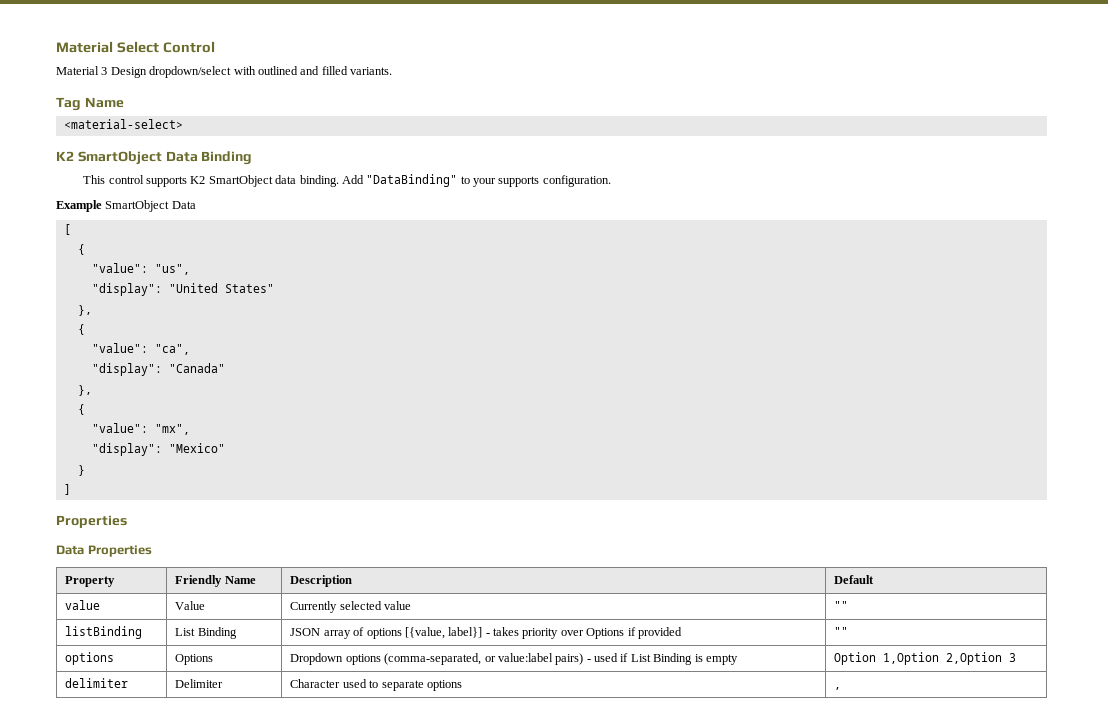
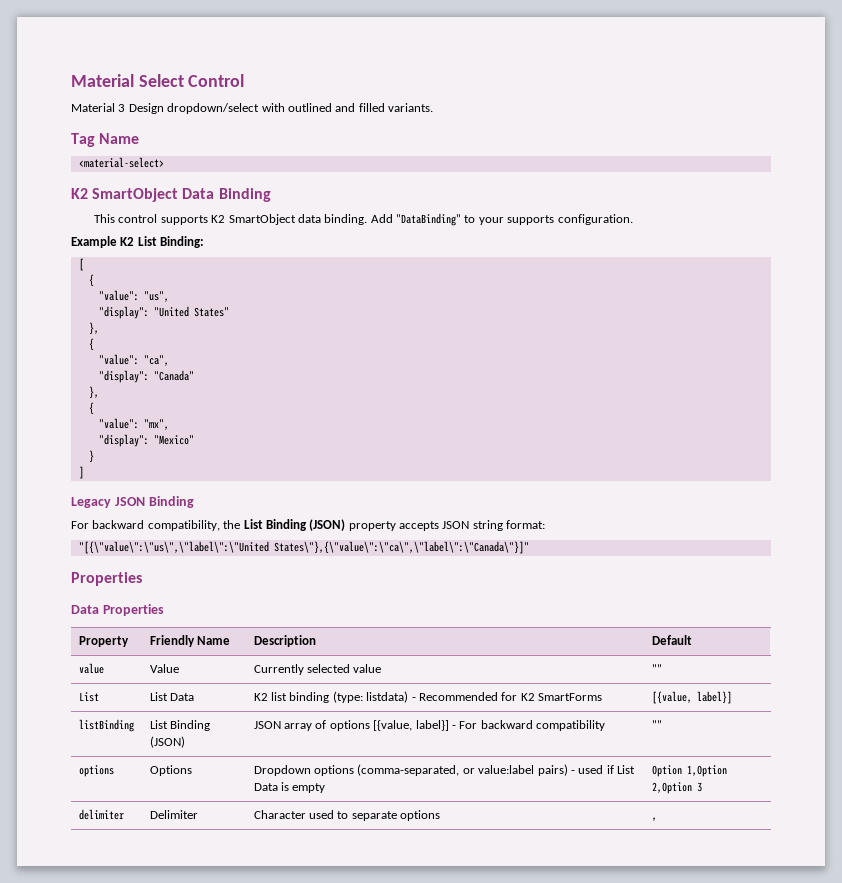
[105,200,196,212] SmartObject Data -> [120,236,205,248] K2 List Binding:
(71, 489) none -> [71,496,194,508] [71,519,546,531] [78,541,529,554] // Legacy JSON Binding // For backward compatibility, the List Binding (JSON) property accepts JSON string format: // "[{\"value\":\"us\",\"label\":\"United States\"},{\"value\":\"ca\",\"label\":\"Canada\"}]"
(849, 605) none -> [78,692,99,702] [149,692,195,701] [253,691,603,703] [651,691,732,704] // List | List Data | K2 list binding (type: listdata) - Recommended for K2 SmartForms | [{value, label}]
(237, 633) none -> [149,736,185,748] (JSON)
[493,627,682,639] takes priority over Options if provided -> [459,720,606,731] For backward compatibility
[653,653,693,665] Binding -> [253,783,278,791] Data

